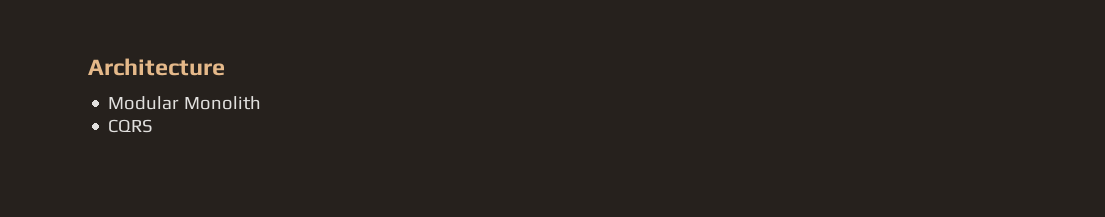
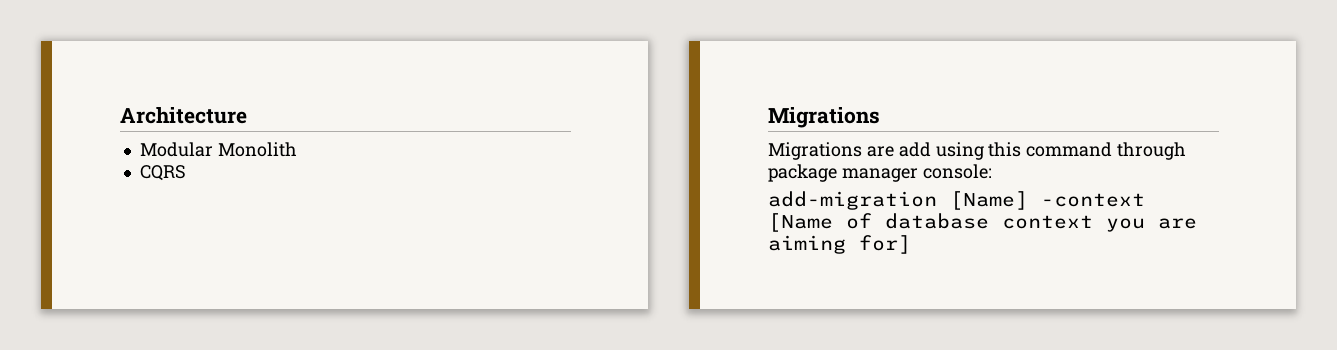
(154, 126) none -> [768,107,880,128] [768,142,1187,160] [768,164,992,182] [768,191,1145,210] [768,213,1197,232] [768,235,911,254] // Migrations // Migrations are add using this command through package manager console: // add-migration [Name] -context [Name of database context you are aiming for]

